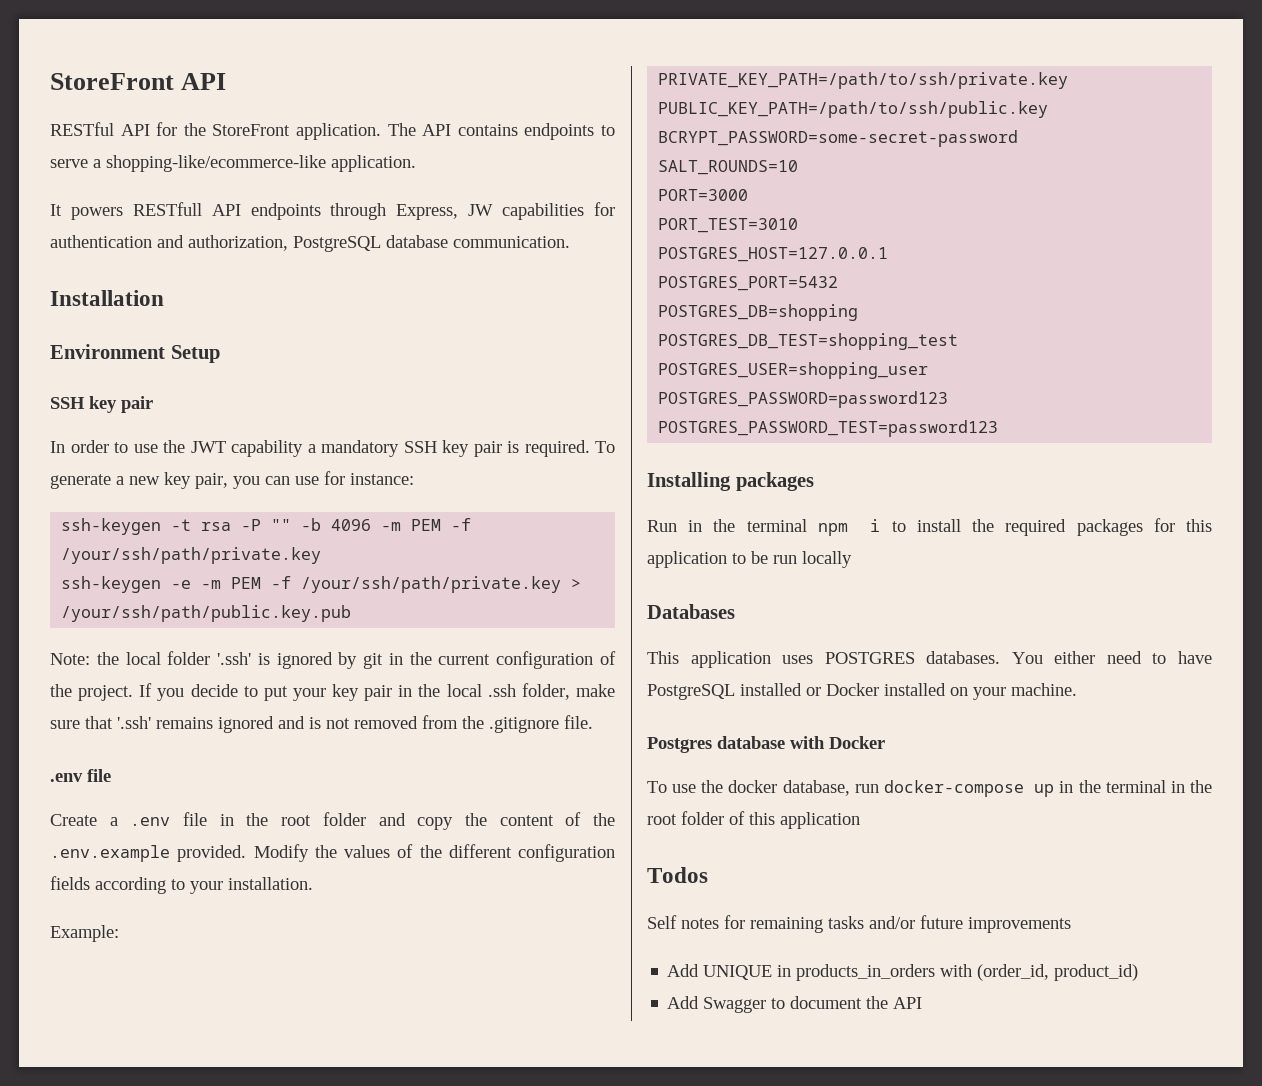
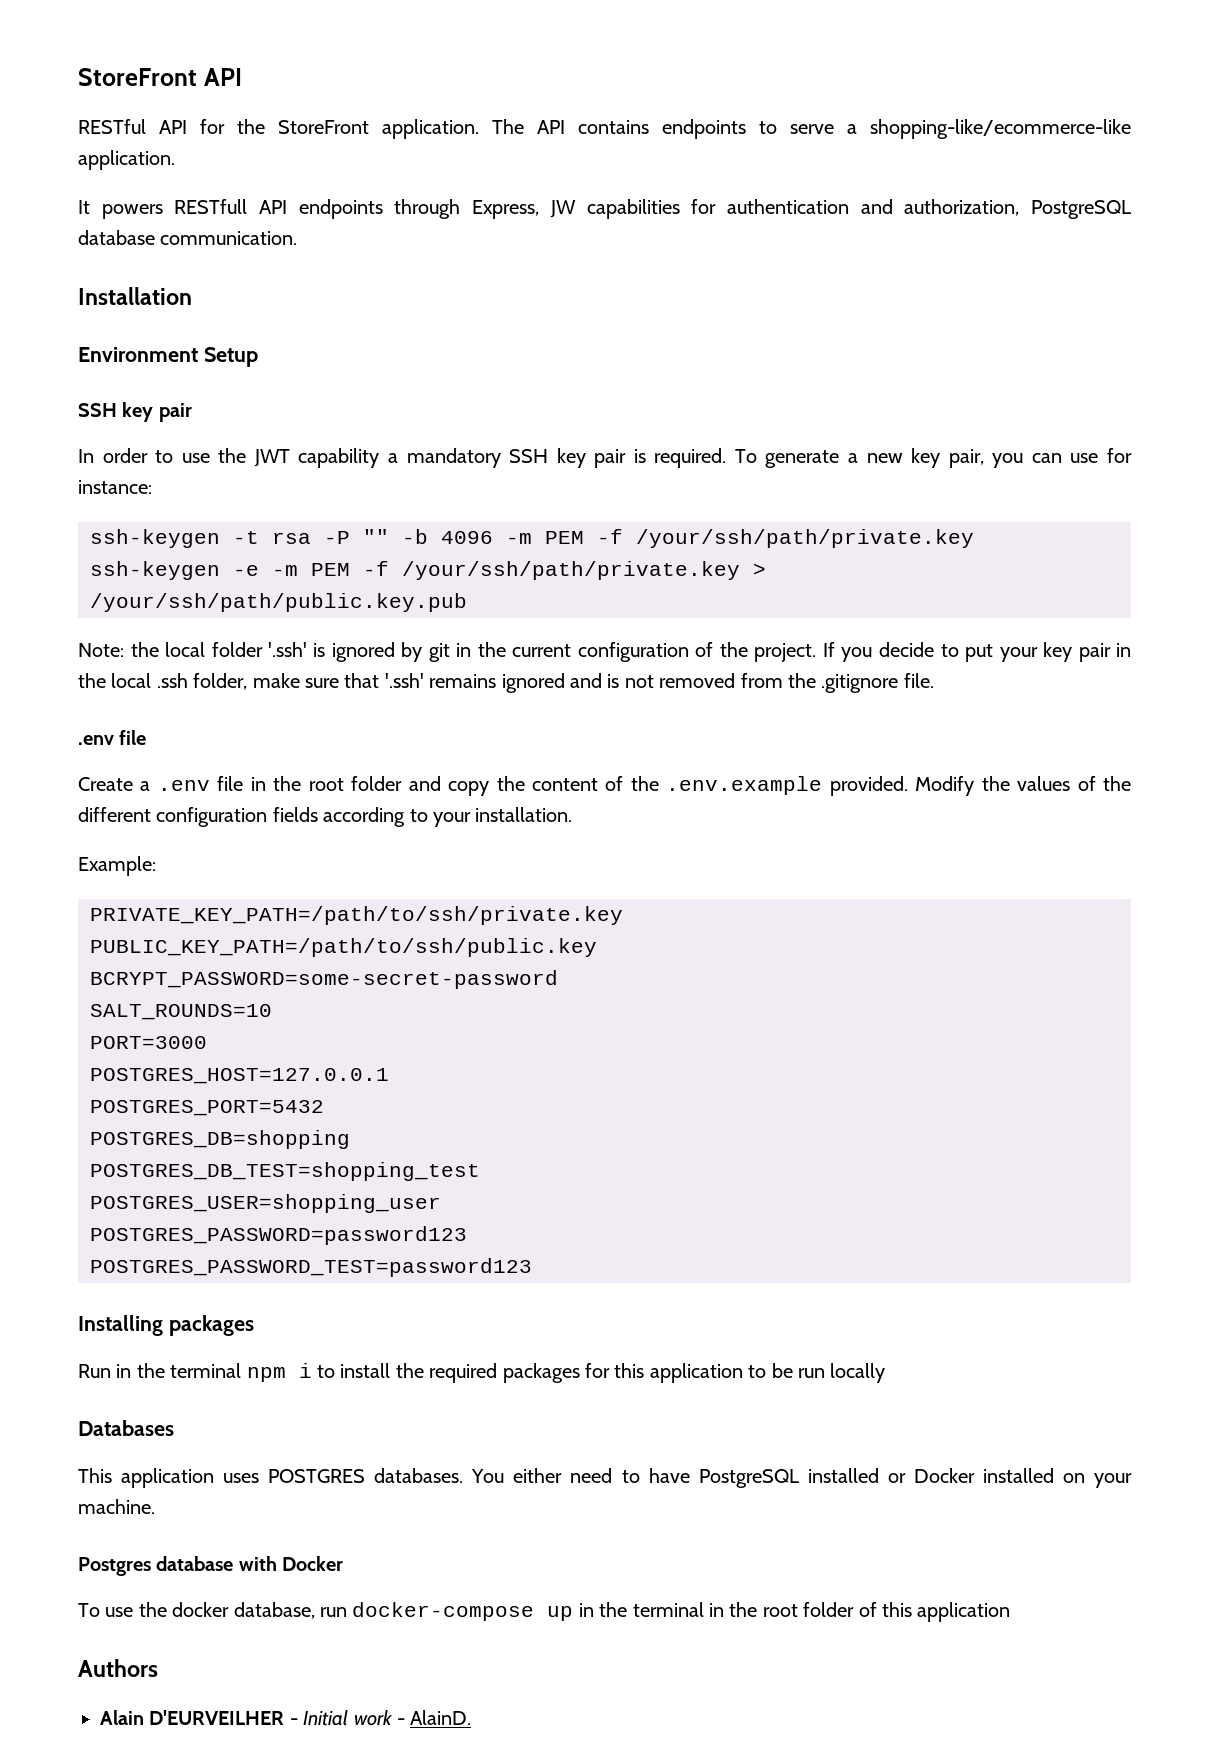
[658,218,799,233] // PORT_TEST=3010 -> (207, 1042) none
[647,867,708,883] [647,915,1071,933] [667,964,1139,981] [667,996,923,1013] Todos // Self notes for remaining tasks and/or future improvements // Add UNIQUE in products_in_orders with (order_id, product_id) // Add Swagger to document the API -> [78,1659,158,1677] [100,1710,472,1726] Authors // Alain D'EURVEILHER - Initial work - AlainD.

